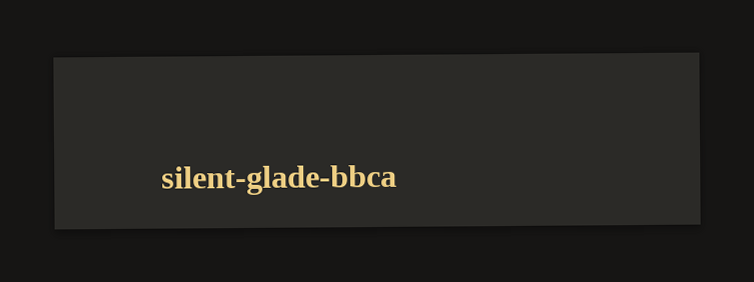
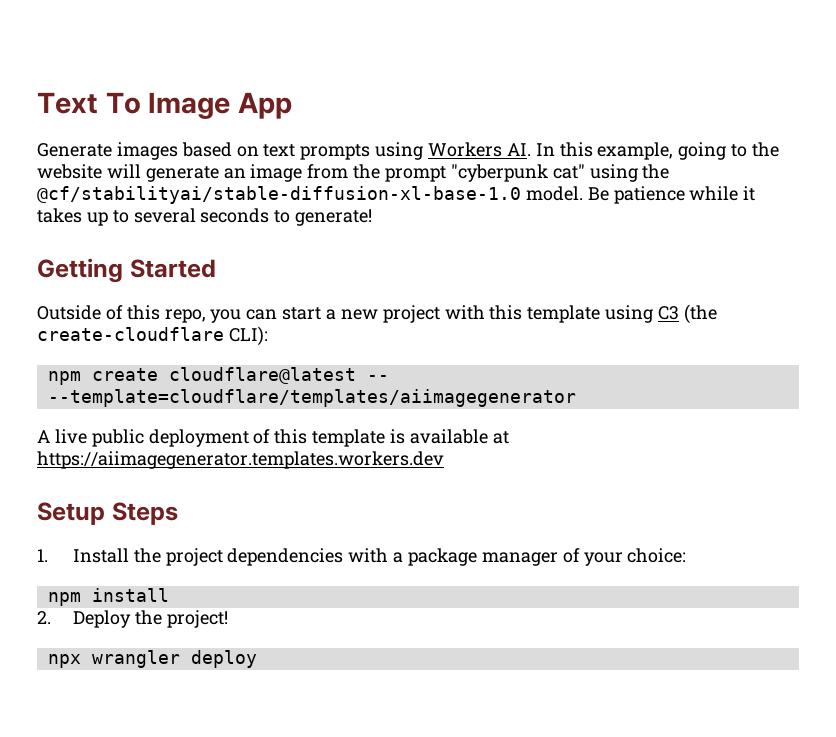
[161,164,397,196] silent-glade-bbca -> [37,92,293,119] [37,142,780,160] [37,164,670,182] [37,186,756,204] [37,208,373,226] [37,258,216,283] [37,304,717,324] [37,326,268,346] [47,367,389,385] [47,389,576,407] [37,429,509,447] [37,451,444,469] [37,502,178,525] [37,548,687,566] [47,588,169,606] [37,610,228,628] [47,650,257,668] Text To Image App // Generate images based on text prompts using Workers AI. In this example, going to the website will generate an image from the prompt "cyberpunk cat" using the @cf/stabilityai/stable-diffusion-xl-base-1.0 model. Be patience while it takes up to several seconds to generate! // Getting Started // Outside of this repo, you can start a new project with this template using C3 (the create-cloudflare CLI): // npm create cloudflare@latest -- --template=cloudflare/templates/aiimagegenerator // A live public deployment of this template is available at https://aiimagegenerator.templates.workers.dev // Setup Steps // 1. Install the project dependencies with a package manager of your choice: // npm install // 2. Deploy the project! // npx wrangler deploy

